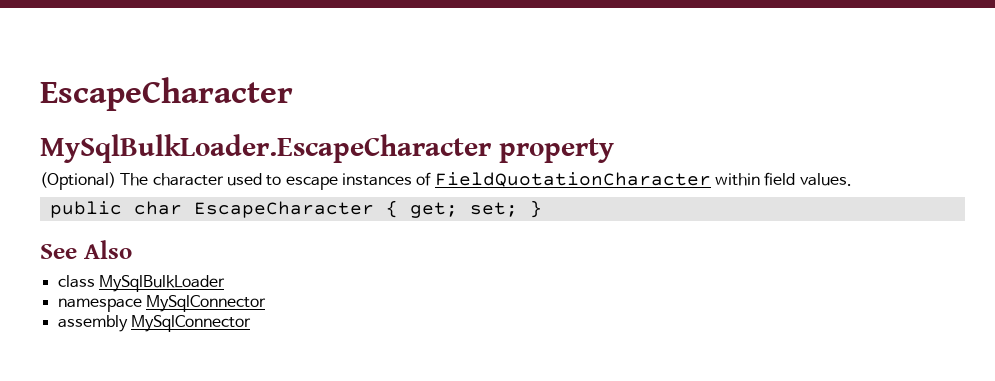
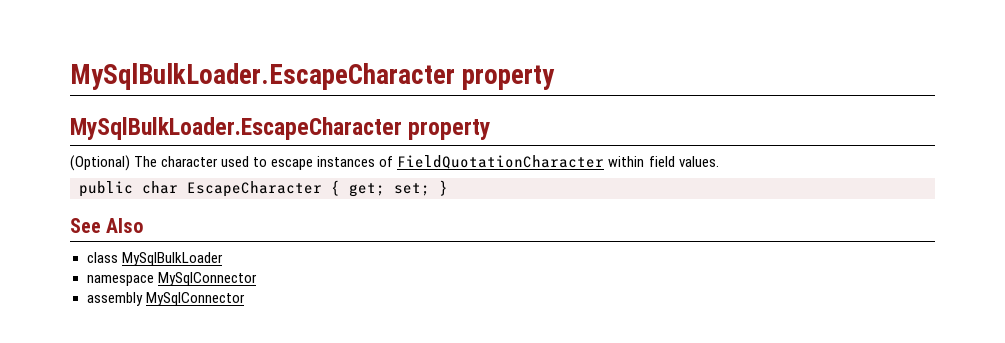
[40,77,293,111] EscapeCharacter -> [70,63,556,90] MySqlBulkLoader.EscapeCharacter property

